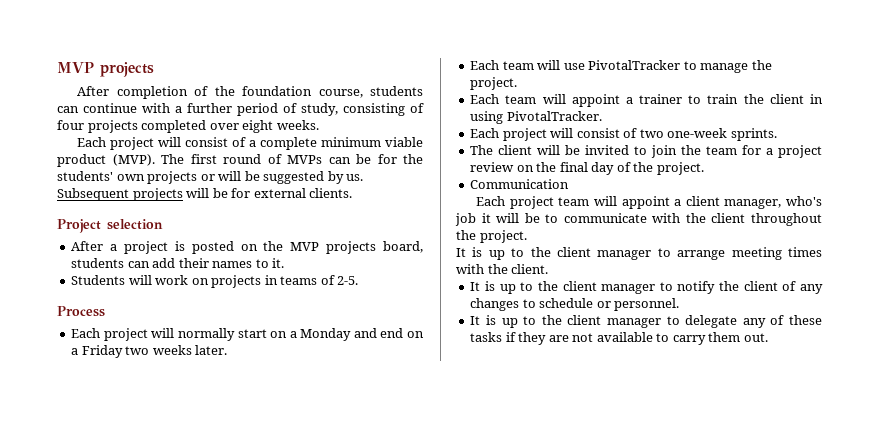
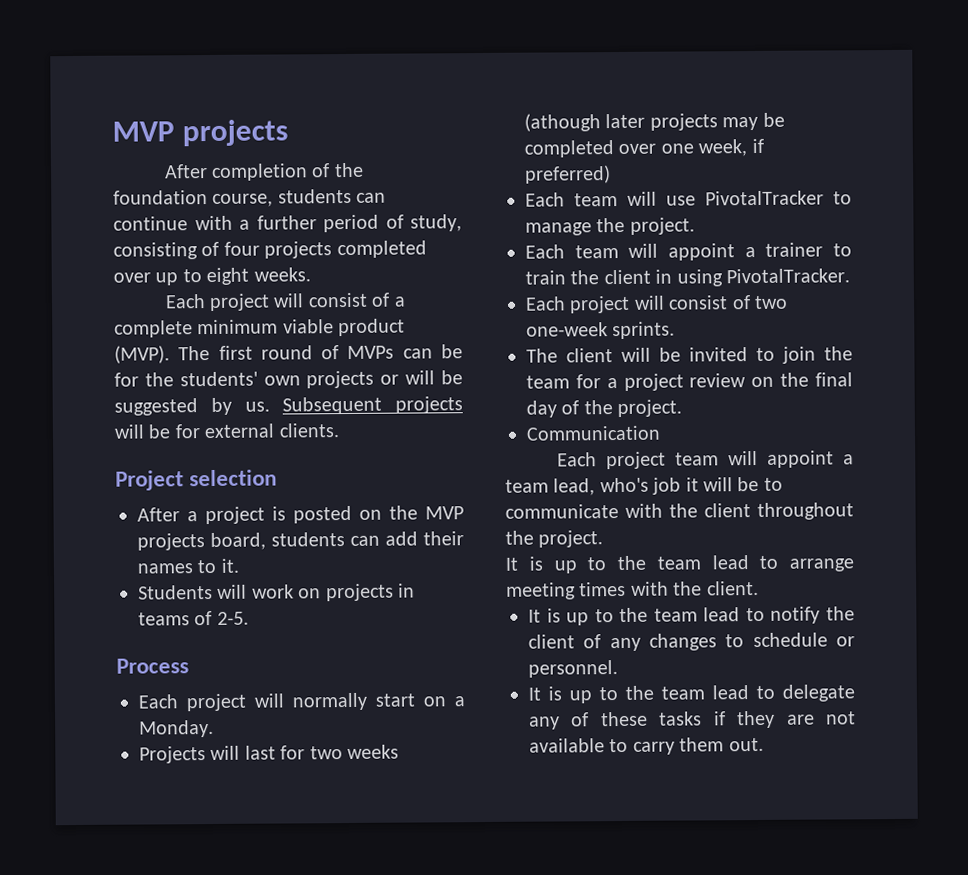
(239, 126) none -> [155,269,202,286] up to
[300,328,424,341] [71,345,228,358] Monday and end on a Friday two weeks later. -> [139,719,214,738] [139,744,399,764] [524,112,785,132] [524,138,764,158] [525,165,611,184] Monday. // Projects will last for two weeks (athough later projects may be completed over one week, if preferred)
[685,196,782,209] client manager, -> [505,478,596,496] team lead,
[557,247,652,260] client manager -> [656,555,749,570] team lead
[562,281,656,294] client manager -> [653,607,741,622] team lead
[567,315,661,328] client manager -> [661,685,749,700] team lead

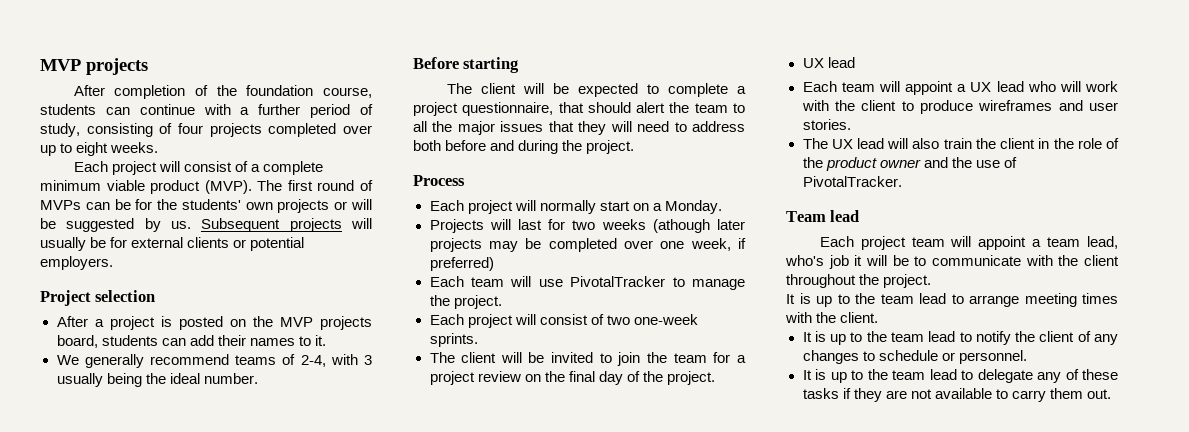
(144, 431) none -> [40,237,86,251] usually
[278,423,339,438] clients. -> [187,237,305,251] [40,256,113,270] clients or potential employers.
[138,583,415,602] [138,610,249,626] Students will work on projects in teams of 2-5. -> [56,354,372,368] [56,373,258,387] [413,57,520,73] [446,83,746,97] [413,102,745,116] [413,121,745,135] [413,140,635,154] We generally recommend teams of 2-4, with 3 usually being the ideal number. // Before starting // The client will be expected to complete a project questionnaire, that should alert the team to all the major issues that they will need to address both before and during the project.
[525,242,852,261] [525,268,850,287] // Each team will appoint a trainer to train the client in using PivotalTracker. -> (502, 302) none
[526,425,661,441] Communication -> [802,57,855,68] [802,81,1118,95] [801,100,1118,114] [802,119,851,130] [802,138,1119,149] [802,157,1017,171] [802,176,902,187] [786,210,860,222] UX lead // Each team will appoint a UX lead who will work with the client to produce wireframes and user stories. // The UX lead will also train the client in the role of the product owner and the use of PivotalTracker. // Team lead

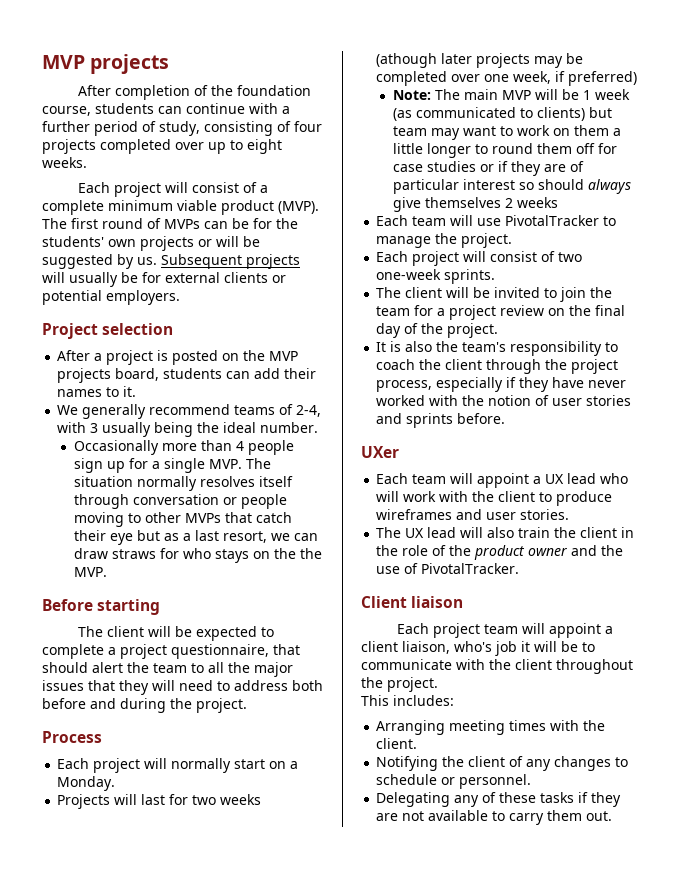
(258, 378) none -> [73,440,294,455] [73,458,271,473] [73,476,293,491] [73,494,287,509] [73,512,292,527] [73,530,318,545] [73,548,322,563] [73,567,107,577] // Occasionally more than 4 people sign up for a single MVP. The situation normally resolves itself through conversation or people moving to other MVPs that catch their eye but as a last resort, we can draw straws for who stays on the the MVP.
(494, 264) none -> [392,89,630,100] [392,107,612,121] [392,125,621,140] [392,143,617,158] [392,161,584,176] [392,179,631,194] [392,197,558,212] // Note: The main MVP will be 1 week (as communicated to clients) but team may want to work on them a little longer to round them off for case studies or if they are of particular interest so should always give themselves 2 weeks
[802,57,855,68] UX lead -> [376,341,619,356] [376,359,619,374] [376,377,627,392] [376,395,632,406] [376,413,506,428] [361,446,399,458] It is also the team's responsibility to coach the client through the project process, especially if they have never worked with the notion of user stories and sprints before. // UXer
[786,210,860,222] Team lead -> [361,596,464,608] Client liaison
[1047,236,1118,249] team lead, -> [361,641,450,654] client liaison,
[786,293,1019,307] It is up to the team lead to arrange -> [361,695,454,706] [376,720,446,735] This includes: // Arranging
[802,331,1011,345] It is up to the team lead to notify -> [376,756,439,771] Notifying
[802,369,1033,383] It is up to the team lead to delegate -> [376,792,451,807] Delegating

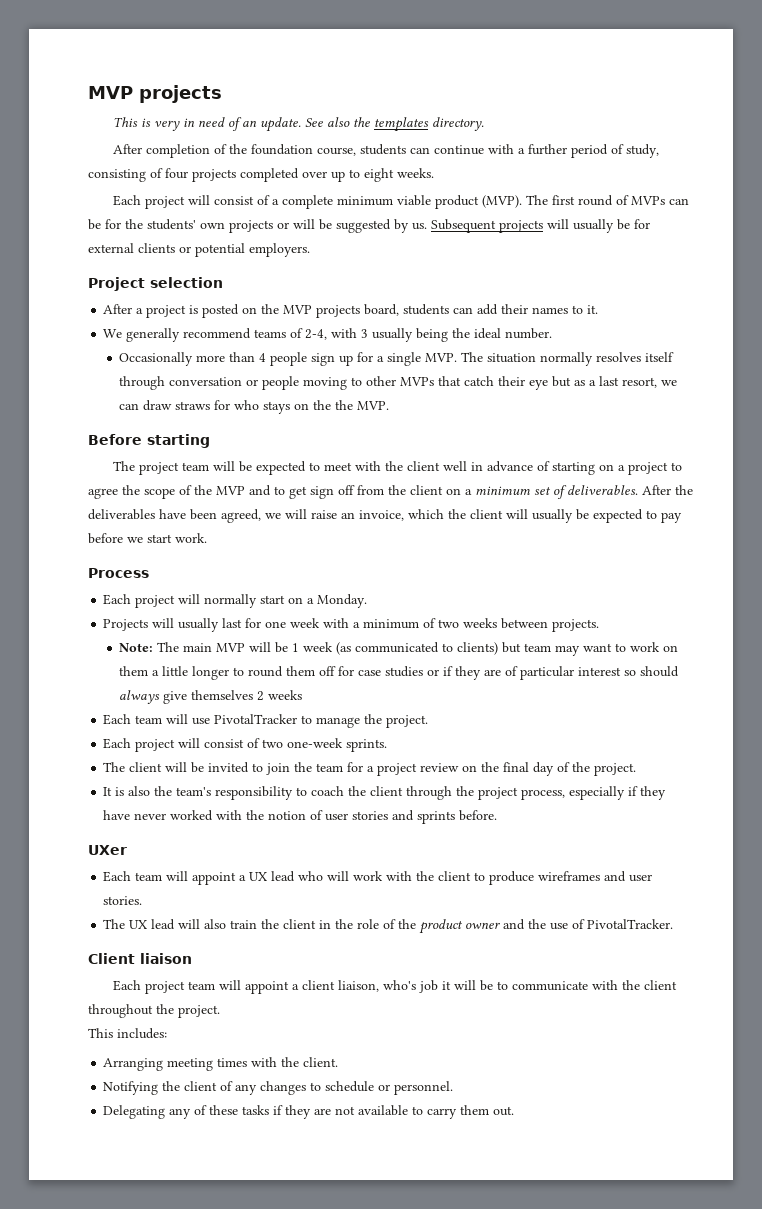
[42,54,170,74] MVP projects -> [88,85,222,103] [112,117,484,132] MVP projects // This is very in need of an update. See also the templates directory.
[106,626,144,637] client -> [138,462,209,475] project team
[42,644,300,659] [42,662,293,677] [42,680,323,695] [42,698,247,713] complete a project questionnaire, that should alert the team to all the major issues that they will need to address both before and during the project. -> [323,461,682,475] [88,485,693,499] [88,509,682,523] [88,533,207,544] meet with the client well in advance of starting on a project to agree the scope of the MVP and to get sign off from the client on a minimum set of deliverables. After the deliverables have been agreed, we will raise an invoice, which the client will usually be expected to pay before we start work.
(138, 799) none -> [178,618,220,632] usually
[192,794,262,805] [376,53,584,68] [376,71,638,86] two weeks (athough later projects may be completed over one week, if preferred) -> [265,618,600,632] one week with a minimum of two weeks between projects.

